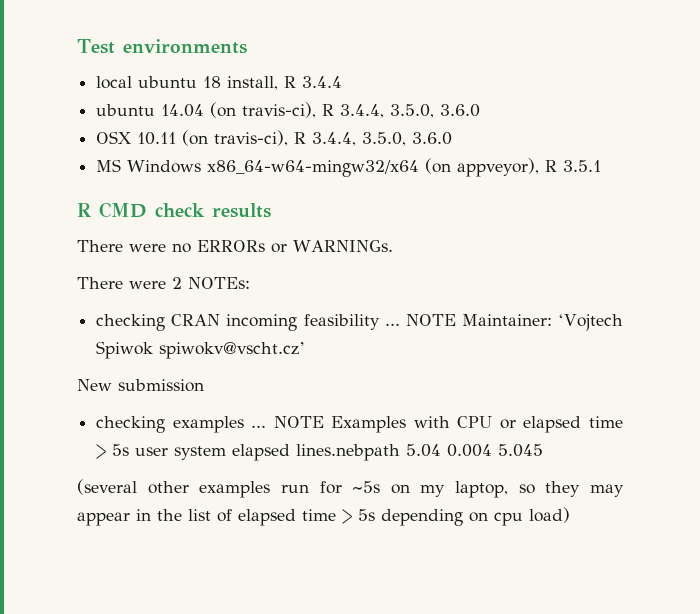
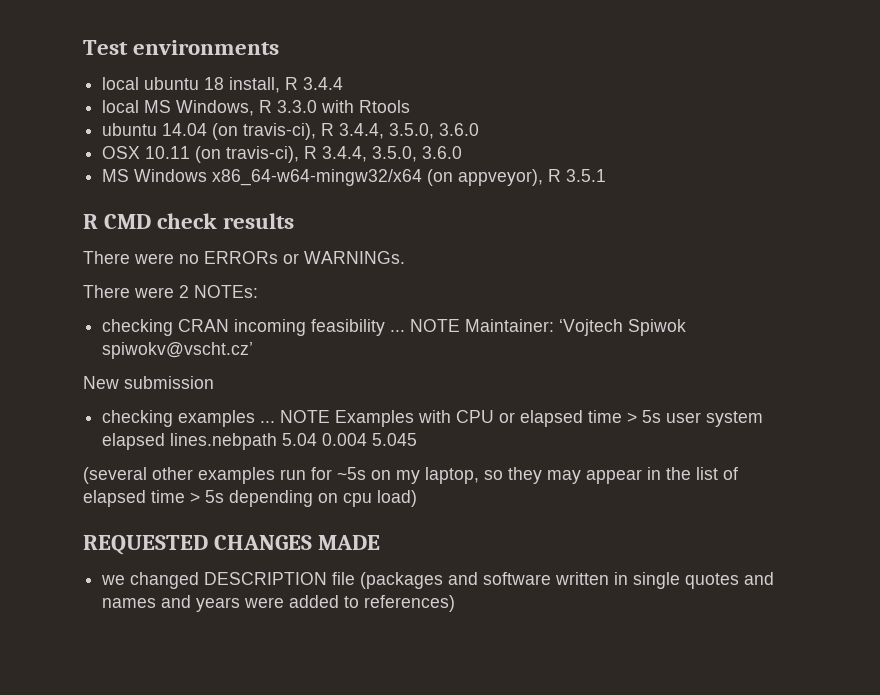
(343, 82) none -> [102,100,411,116] // local MS Windows, R 3.3.0 with Rtools
(570, 515) none -> [83,535,381,555] [101,572,775,589] [102,595,456,612] // REQUESTED CHANGES MADE // we changed DESCRIPTION file (packages and software written in single quotes and names and years were added to references)

